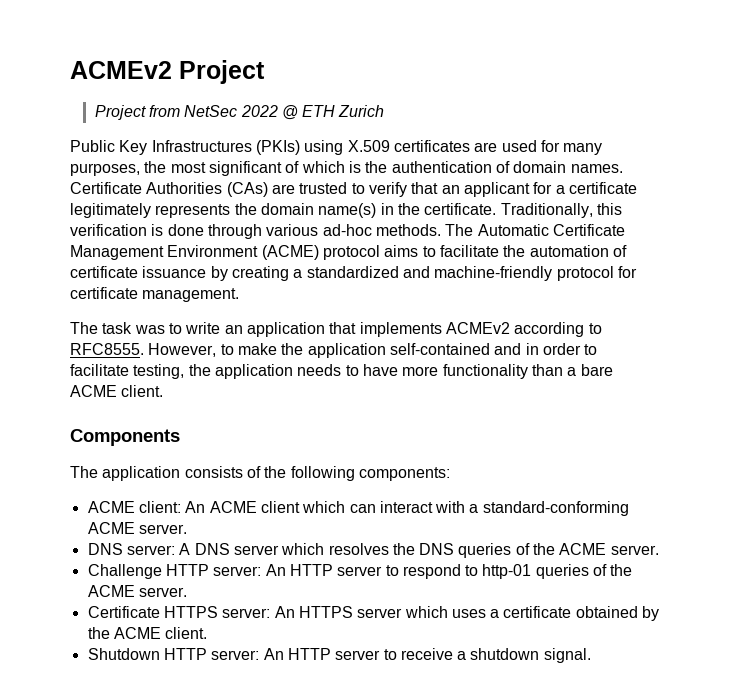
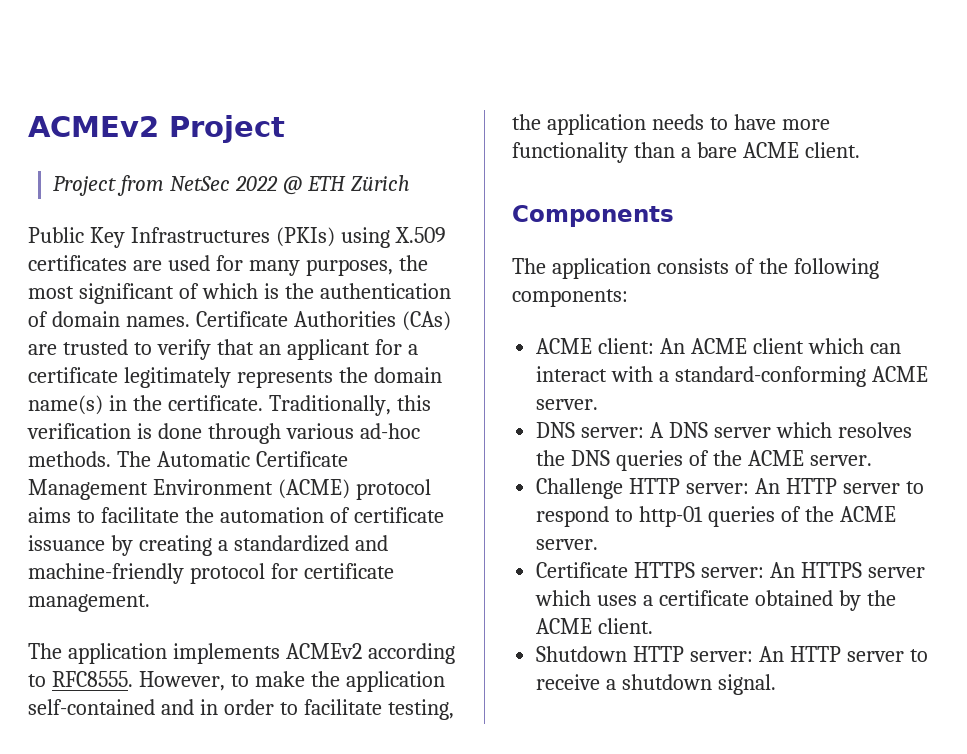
[338,105,385,117] Zurich -> [350,175,410,191] Zürich
[102,322,357,337] task was to write an application that -> [67,643,167,664] application

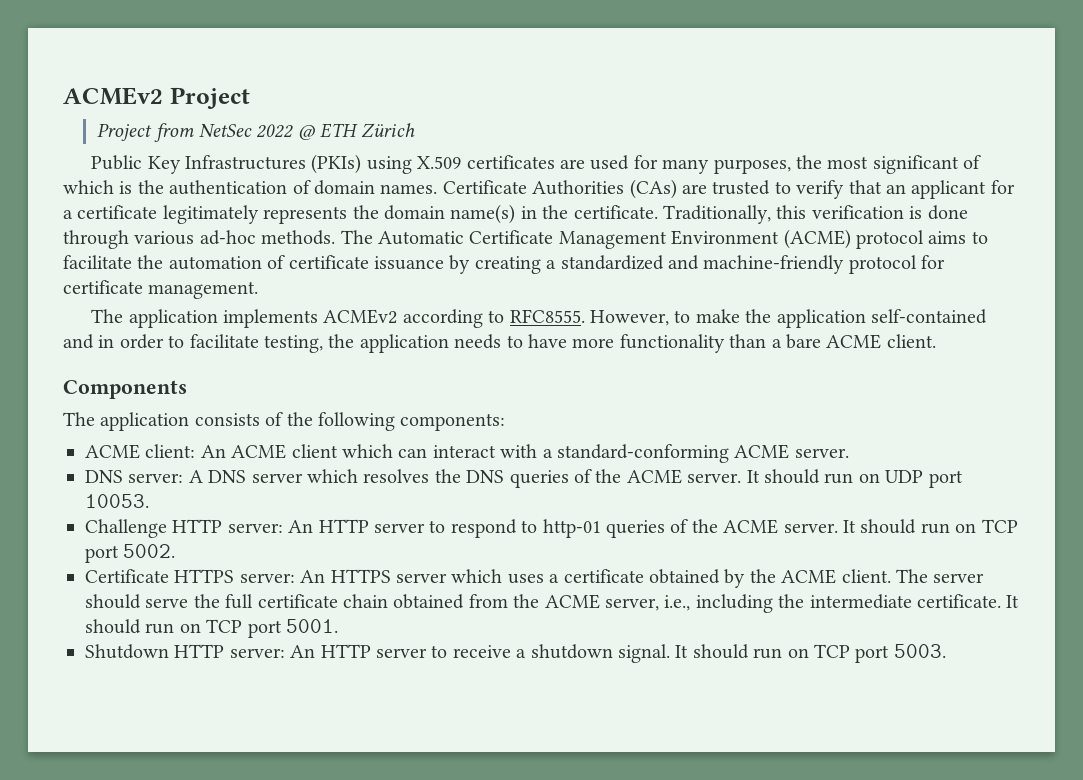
(872, 460) none -> [746,469,963,488] [85,494,149,508] It should run on UDP port 10053.
(599, 544) none -> [842,519,1018,534] [85,544,176,563] It should run on TCP port 5002.
(654, 626) none -> [895,569,985,583] [85,594,1020,613] [85,619,338,638] The server should serve the full certificate chain obtained from the ACME server, i.e., including the intermediate certificate. It should run on TCP port 5001.
(777, 684) none -> [675,644,946,663] It should run on TCP port 5003.

